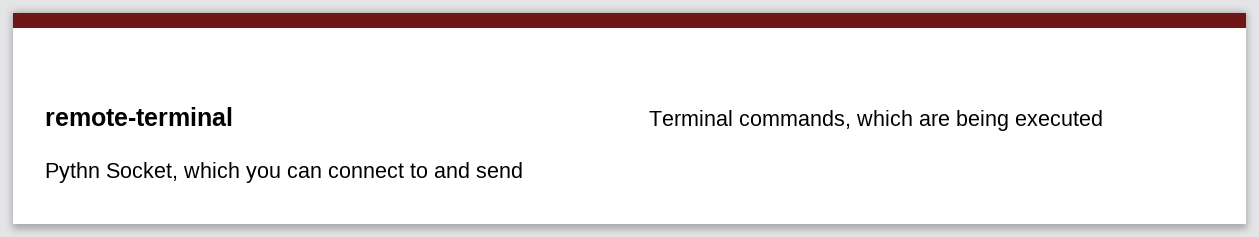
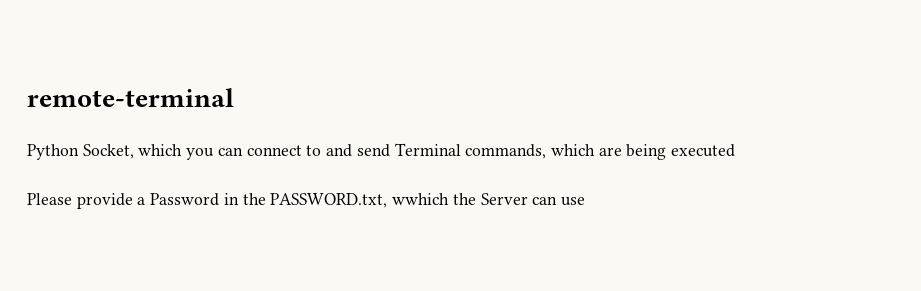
[45,162,100,183] Pythn -> [27,144,79,160] Python
(1103, 118) none -> [27,193,585,209] // Please provide a Password in the PASSWORD.txt, wwhich the Server can use

